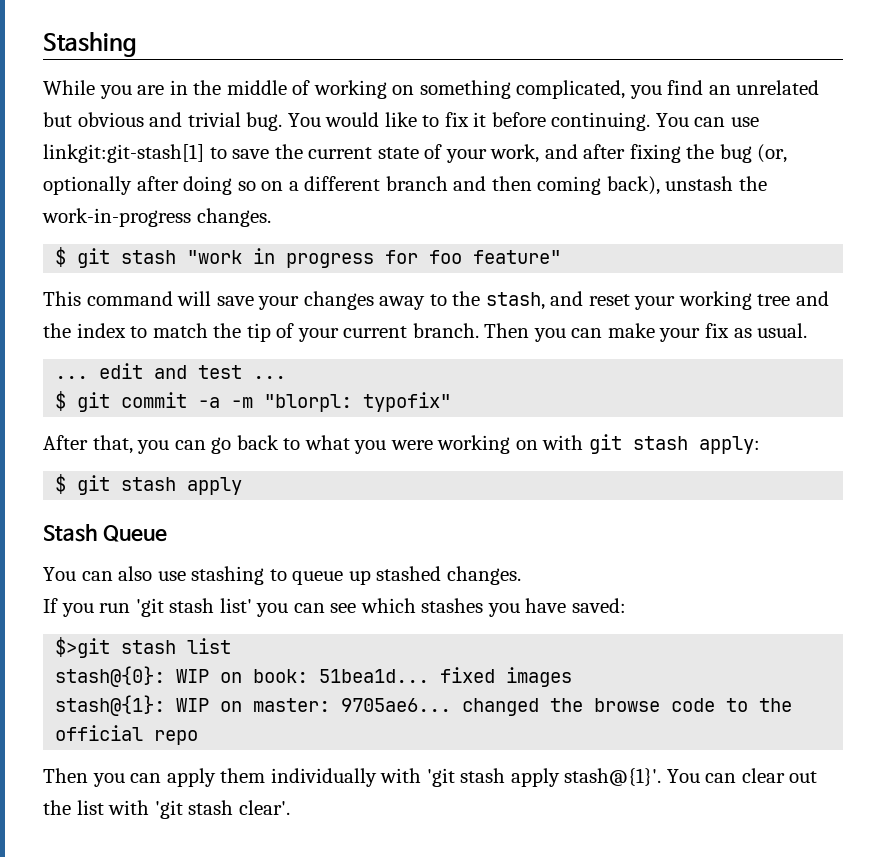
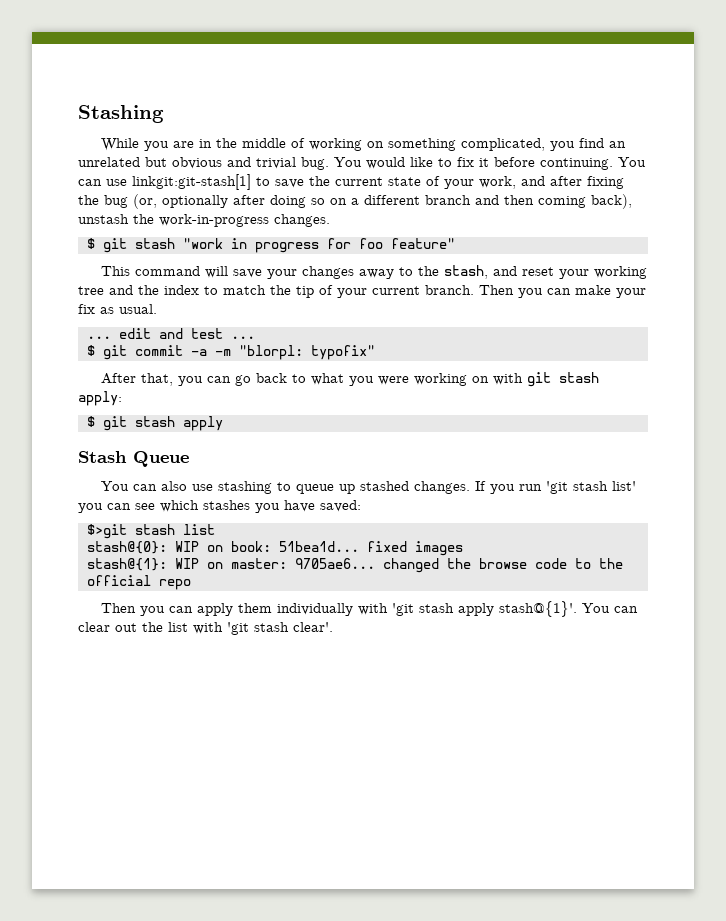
(521, 575) // -> (470, 487) none

